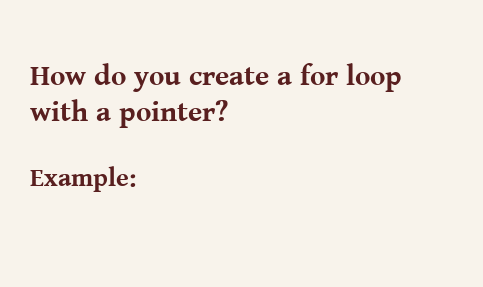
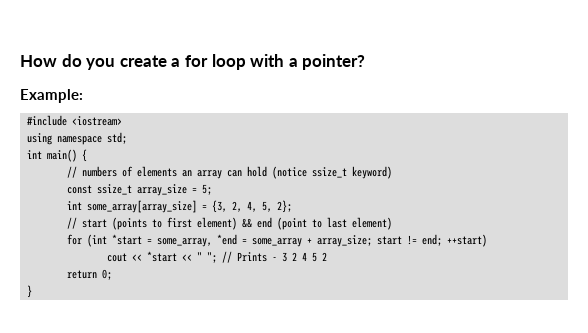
(136, 179) none -> [26,115,122,126] [26,132,127,145] [26,149,87,162] [66,166,392,179] [66,184,212,196] [66,200,292,213] [66,217,392,230] [66,234,487,247] [106,251,327,263] [66,269,112,280] [26,285,32,298] // #include <iostream> // using namespace std; // int main() { // // numbers of elements an array can hold (notice ssize_t keyword) // const ssize_t array_size = 5; // int some_array[array_size] = {3, 2, 4, 5, 2}; // // start (points to first element) && end (point to last element) // for (int *start = some_array, *end = some_array + array_size; start != end; ++start) // cout << *start << " "; // Prints - 3 2 4 5 2 // return 0; // }

